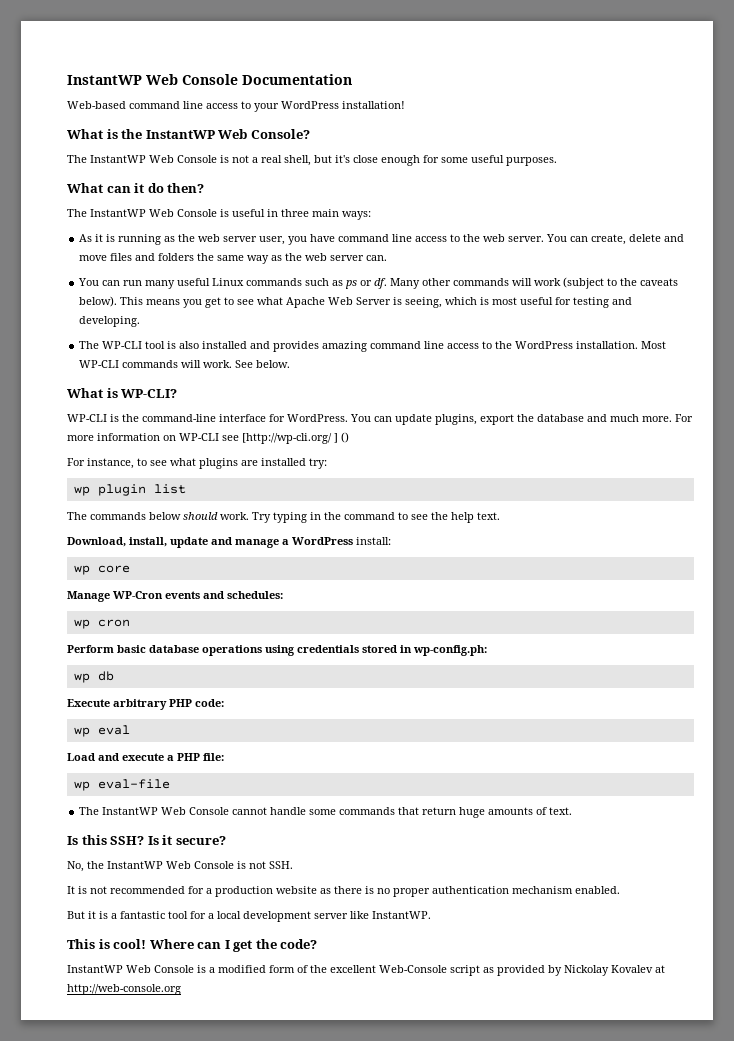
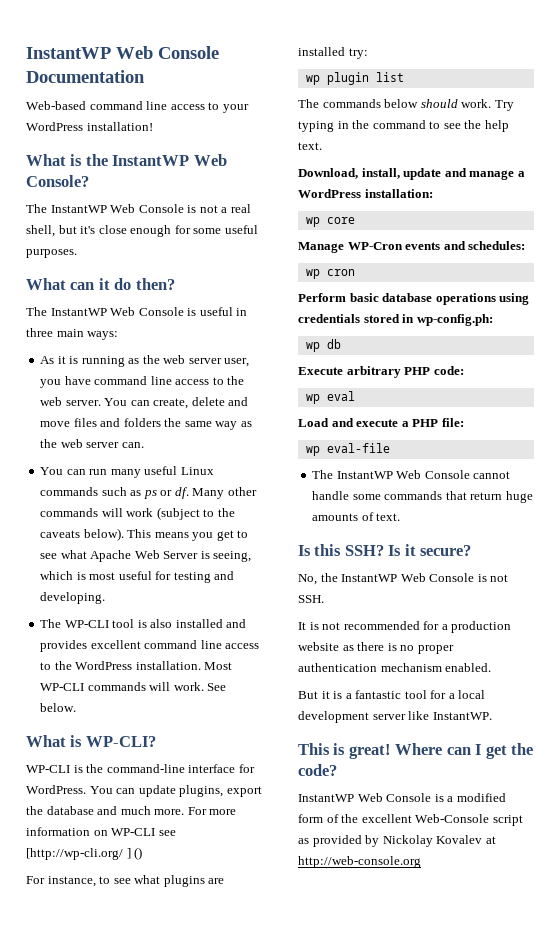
[322,341,368,352] amazing -> [90,640,141,649] excellent
[356,537,391,545] install: -> [364,189,433,198] installation:
[113,939,147,949] cool! -> [348,744,391,759] great!

